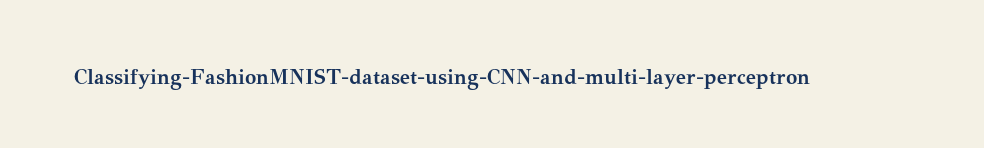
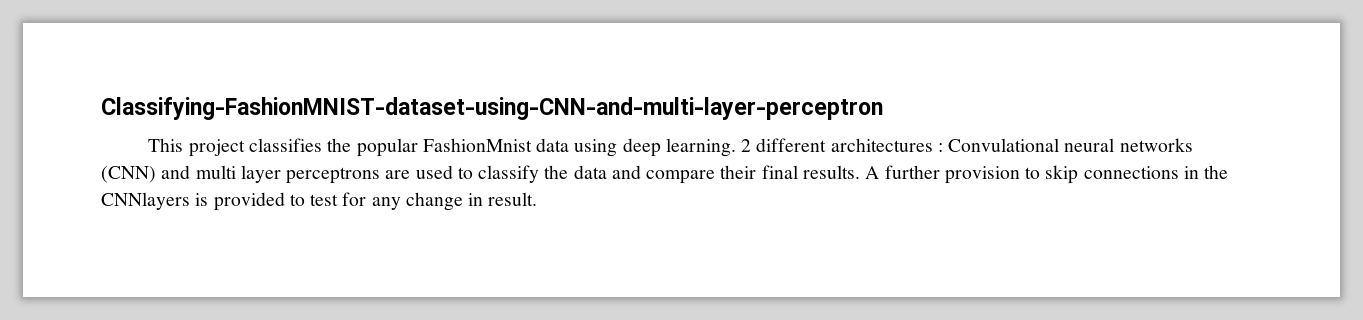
(810, 79) none -> [148,138,1193,157] [101,165,1229,184] [101,192,538,211] // This project classifies the popular FashionMnist data using deep learning. 2 different architectures : Convulational neural networks (CNN) and multi layer perceptrons are used to classify the data and compare their final results. A further provision to skip connections in the CNNlayers is provided to test for any change in result.

